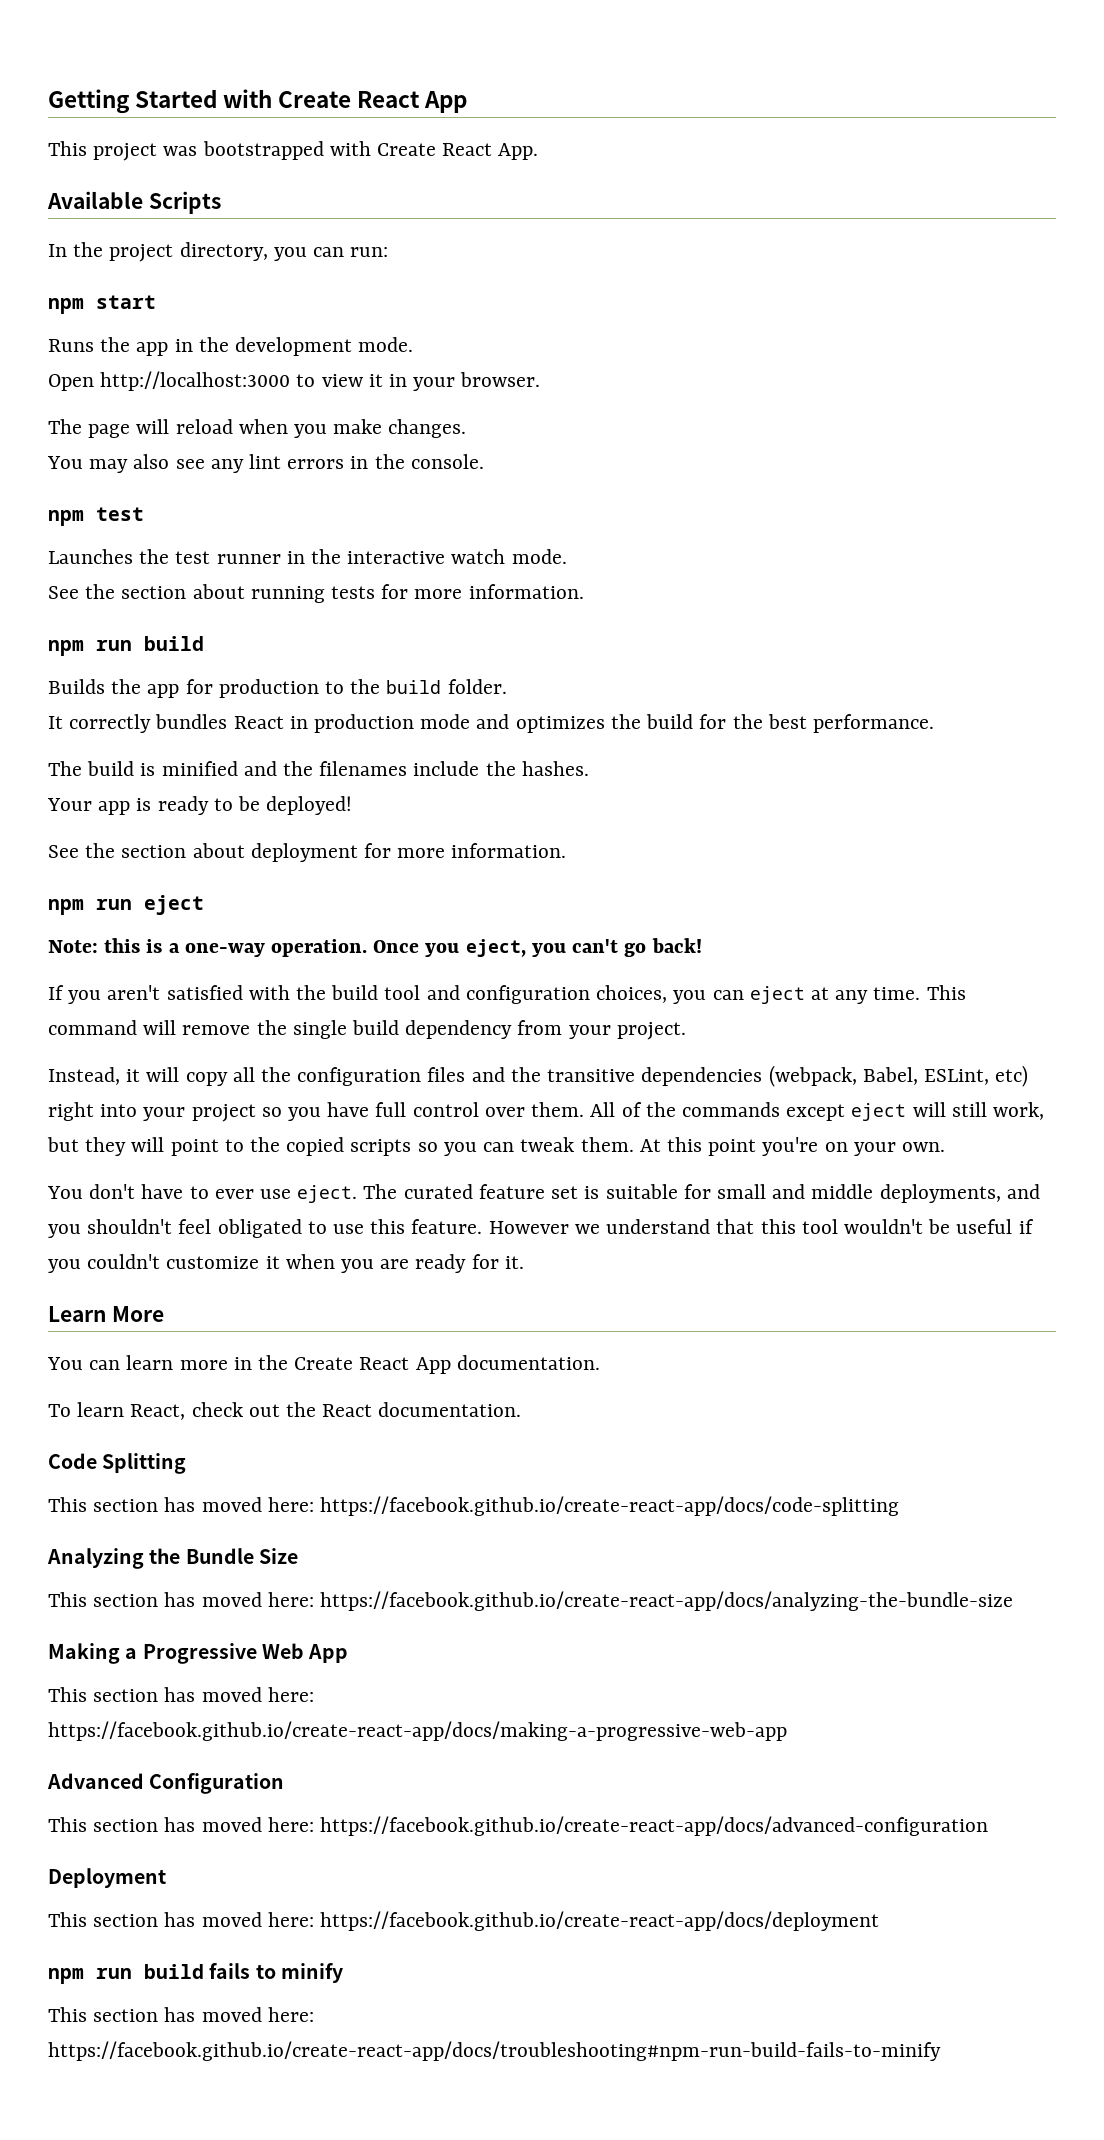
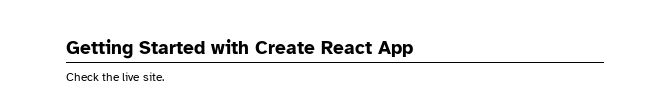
[48,141,539,161] [47,191,221,214] [48,242,389,262] [48,295,156,314] [48,337,414,356] [48,371,541,391] [48,419,467,438] [47,454,484,473] [48,507,144,526] [48,549,567,564] [48,584,584,603] [48,636,204,656] [48,679,507,698] [48,714,934,733] [48,761,589,776] [47,796,353,815] [48,843,567,862] [48,895,204,915] [48,938,702,957] [48,985,966,1004] [48,1020,686,1040] [48,1065,1029,1087] [48,1102,1044,1122] [47,1137,945,1156] [47,1184,1040,1203] [48,1219,1034,1238] [48,1254,524,1273] [48,1306,164,1322] [47,1355,600,1374] [48,1402,522,1420] [48,1453,187,1474] [48,1496,900,1516] [47,1548,298,1569] [48,1591,1014,1611] [48,1643,349,1664] [48,1687,314,1702] [48,1721,787,1741] [47,1773,285,1794] [48,1816,989,1836] [48,1868,166,1888] [48,1911,880,1931] [48,1963,343,1984] [48,2007,314,2022] [48,2041,941,2061] This project was bootstrapped with Create React App. // Available Scripts // In the project directory, you can run: // npm start // Runs the app in the development mode. // Open http://localhost:3000 to view it in your browser. // The page will reload when you make changes. // You may also see any lint errors in the console. // npm test // Launches the test runner in the interactive watch mode. // See the section about running tests for more information. // npm run build // Builds the app for production to the build folder. // It correctly bundles React in production mode and optimizes the build for the best performance. // The build is minified and the filenames include the hashes. // Your app is ready to be deployed! // See the section about deployment for more information. // npm run eject // Note: this is a one-way operation. Once you eject, you can't go back! // If you aren't satisfied with the build tool and configuration choices, you can eject at any time. This command will remove the single build dependency from your project. // Instead, it will copy all the configuration files and the transitive dependencies (webpack, Babel, ESLint, etc) right into your project so you have full control over them. All of the commands except eject will still work, but they will point to the copied scripts so you can tweak them. At this point you're on your own. // You don't have to ever use eject. The curated feature set is suitable for small and middle deployments, and you shouldn't feel obligated to use this feature. However we understand that this tool wouldn't be useful if you couldn't customize it when you are ready for it. // Learn More // You can learn more in the Create React App documentation. // To learn React, check out the React documentation. // Code Splitting // This section has moved here: https://facebook.github.io/create-react-app/docs/code-splitting // Analyzing the Bundle Size // This section has moved here: https://facebook.github.io/create-react-app/docs/analyzing-the-bundle-size // Making a Progressive Web App // This section has moved here: https://facebook.github.io/create-react-app/docs/making-a-progressive-web-app // Advanced Configuration // This section has moved here: https://facebook.github.io/create-react-app/docs/advanced-configuration // Deployment // This section has moved here: https://facebook.github.io/create-react-app/docs/deployment // npm run build fails to minify // This section has moved here: https://facebook.github.io/create-react-app/docs/troubleshooting#npm-run-build-fails-to-minify -> [66,72,164,81] Check the live site.

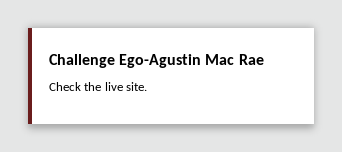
[66,39,413,59] Getting Started with Create React App -> [49,54,264,68] Challenge Ego-Agustin Mac Rae

